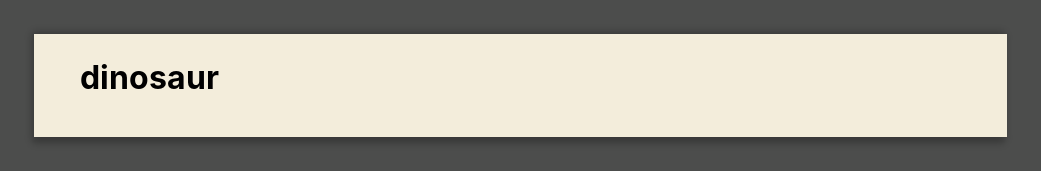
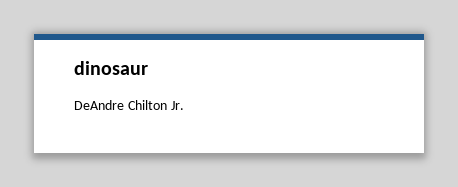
(219, 76) none -> [74,100,184,110] // DeAndre Chilton Jr.

